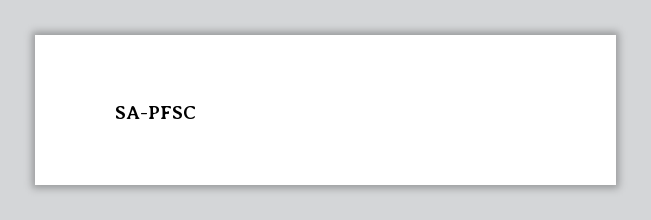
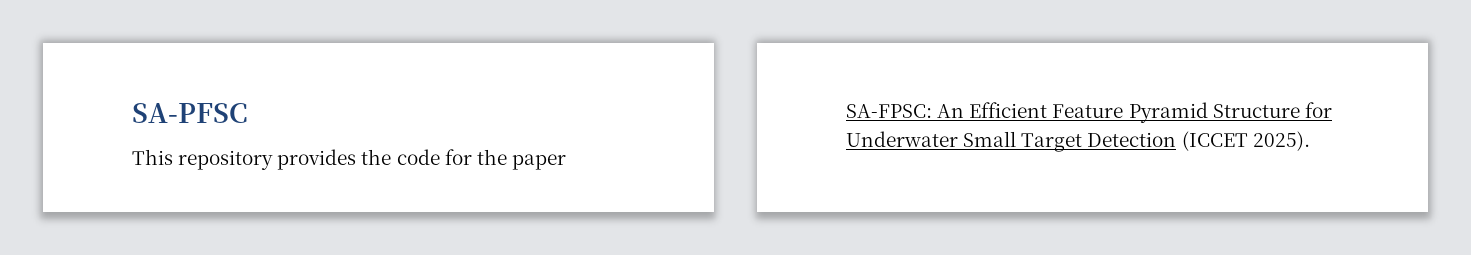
(196, 112) none -> [132,149,566,170] [846,102,1332,123] [846,131,1310,152] // This repository provides the code for the paper SA-FPSC: An Efficient Feature Pyramid Structure for Underwater Small Target Detection (ICCET 2025).

